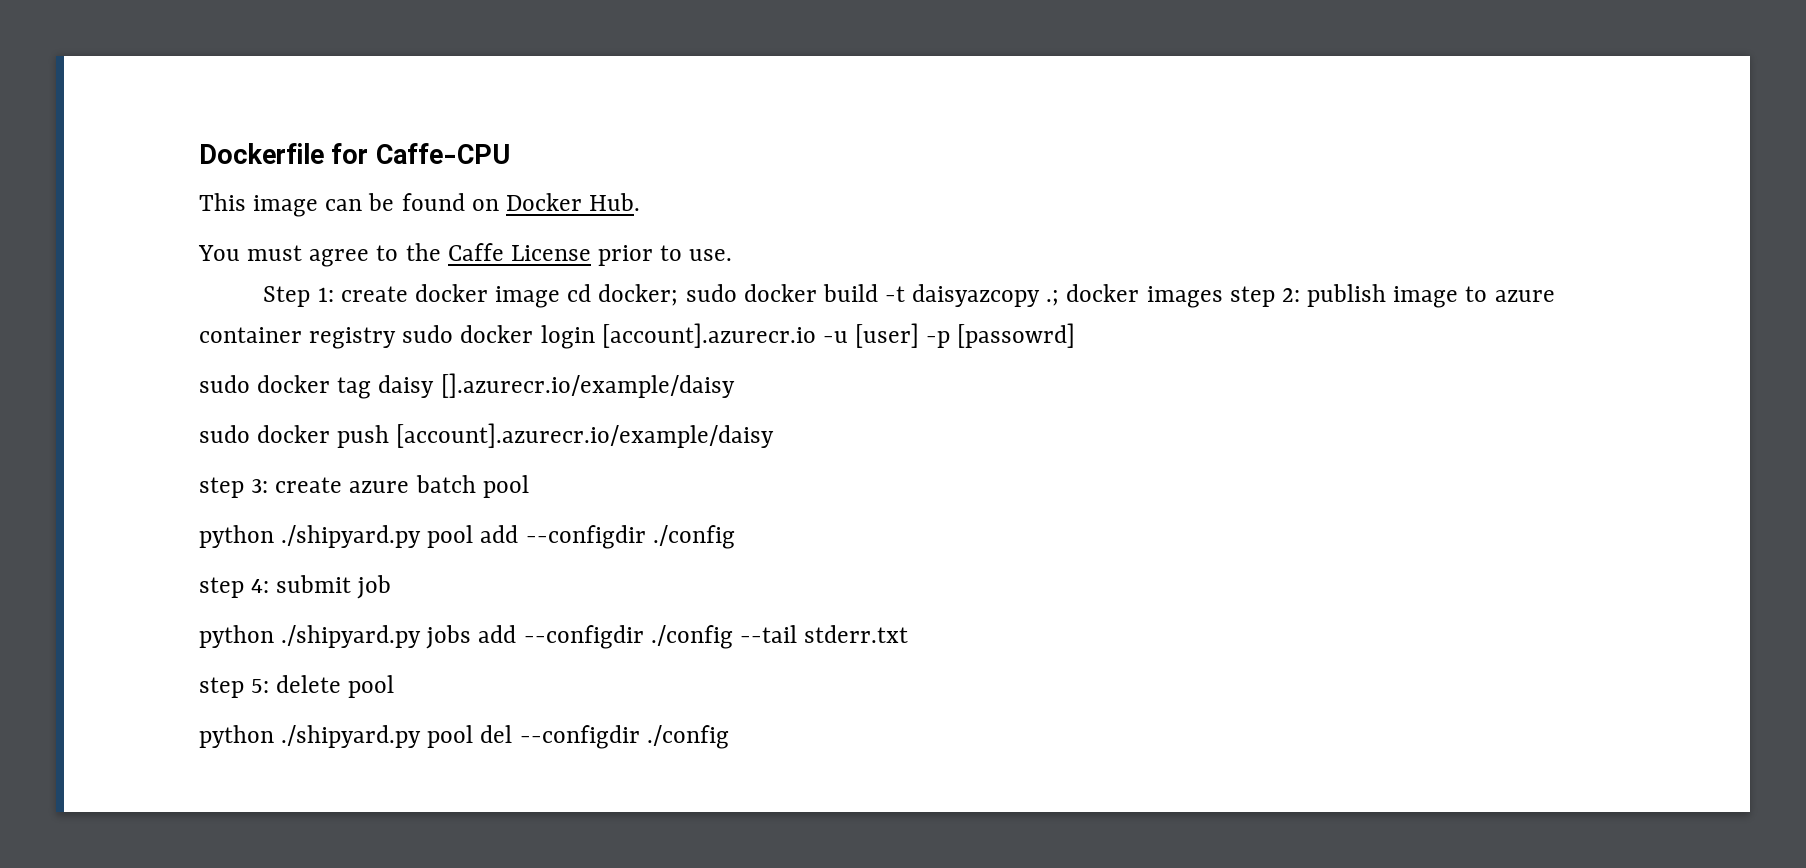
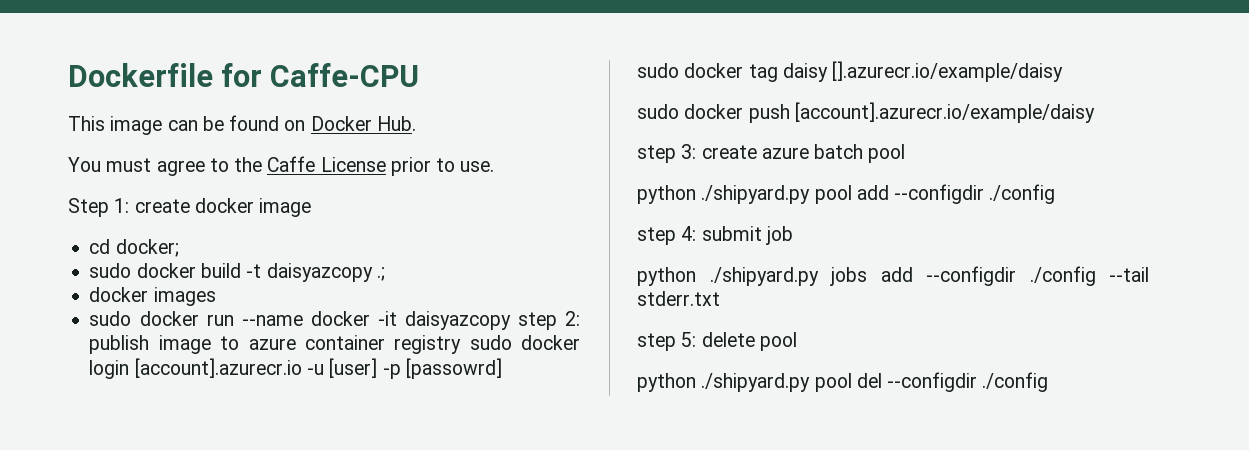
(561, 297) none -> (312, 207) //
(679, 295) none -> (179, 248) //
(1060, 298) none -> (385, 274) //
(1223, 297) none -> [89,311,511,330] // sudo docker run --name docker -it daisyazcopy

